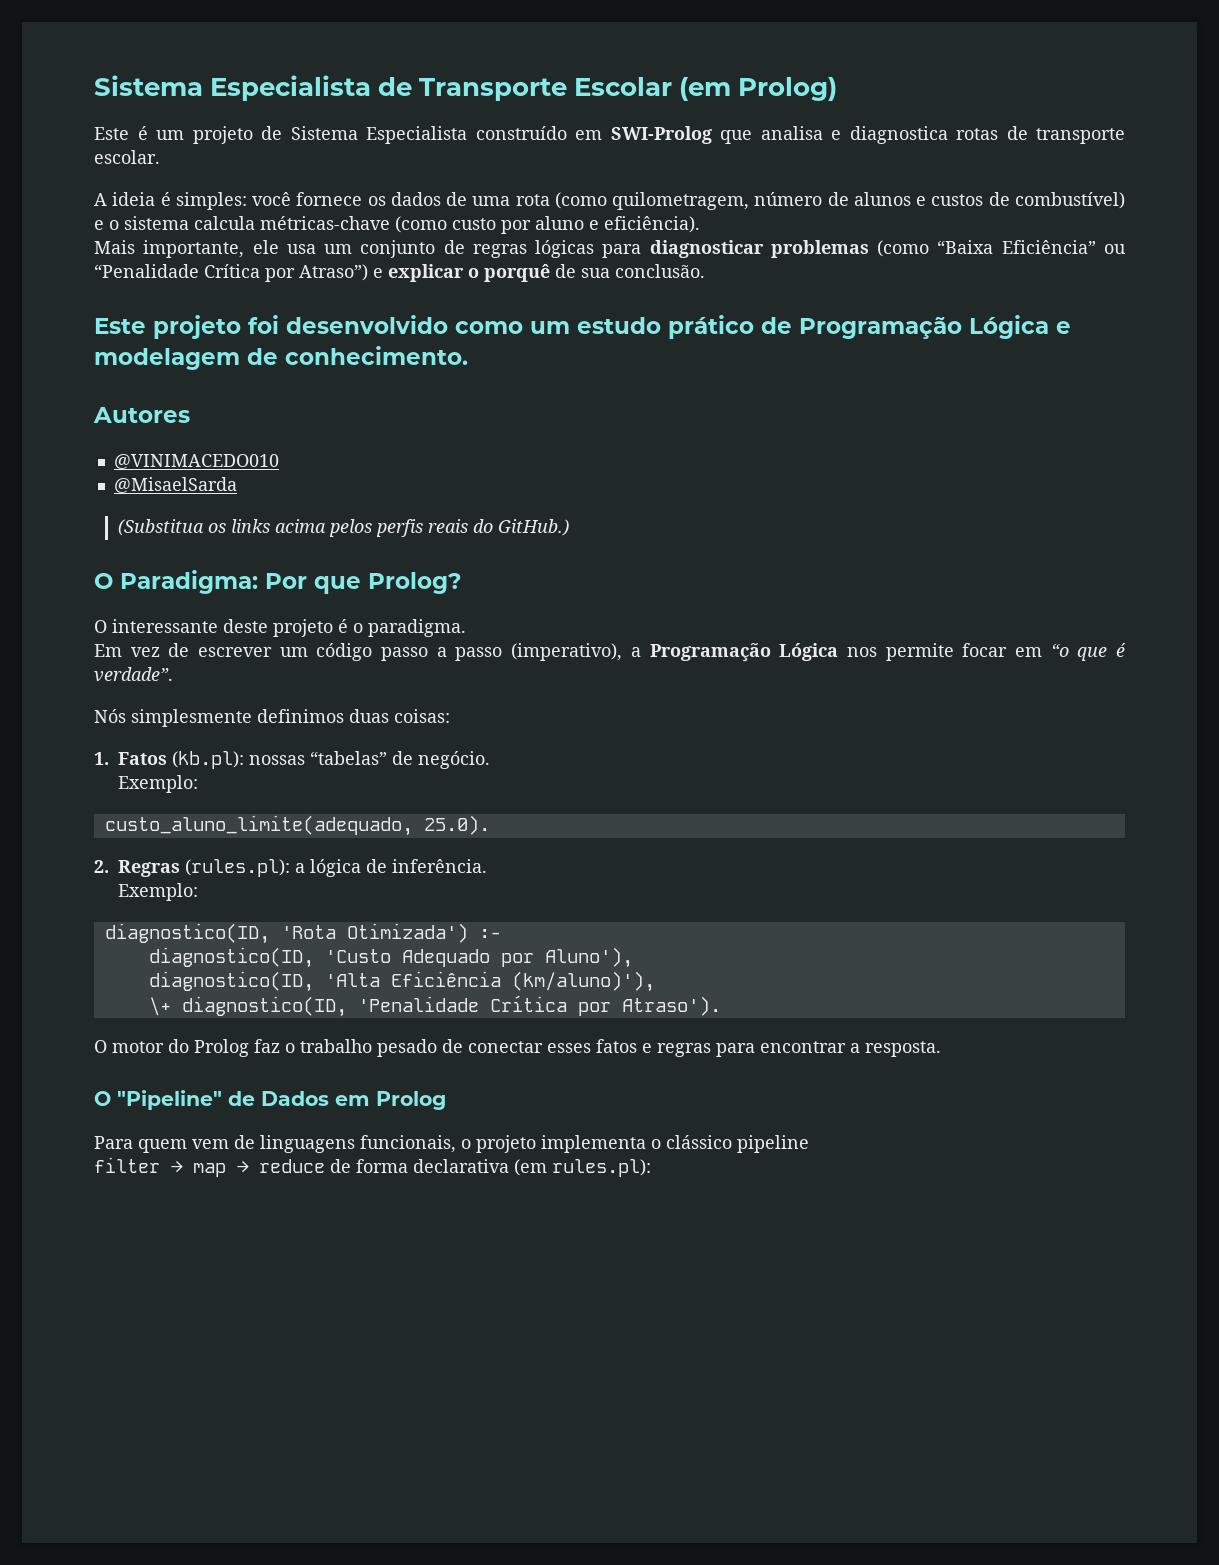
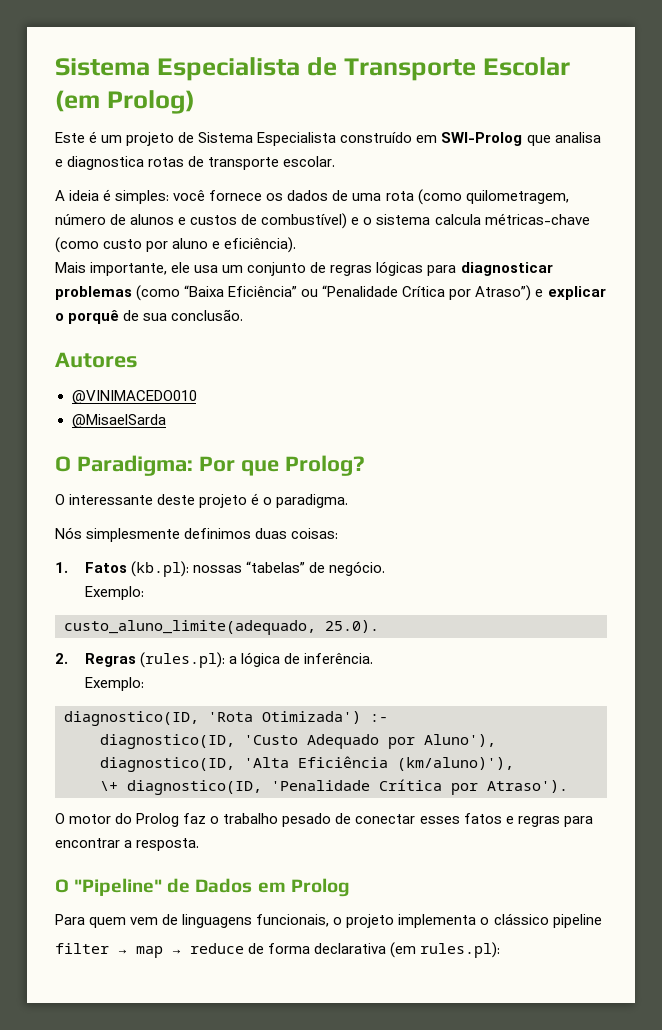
[94,315,1071,339] [94,346,468,370] [93,407,190,423] [113,454,279,469] [113,477,237,493] [117,519,569,537] Este projeto foi desenvolvido como um estudo prático de Programação Lógica e modelagem de conhecimento. // Autores // @VINIMACEDO010 // @MisaelSarda // (Substitua os links acima pelos perfis reais do GitHub.) -> [55,352,138,368] [71,390,197,404] [71,414,166,428] Autores // @VINIMACEDO010 // @MisaelSarda
[94,643,1127,662] [94,667,173,682] // Em vez de escrever um código passo a passo (imperativo), a Programação Lógica nos permite focar em “o que é verdade”. -> (349, 501) none

